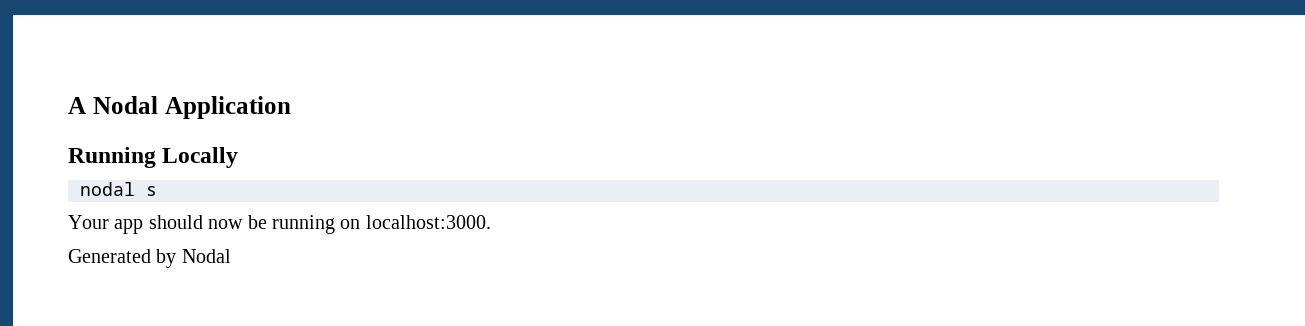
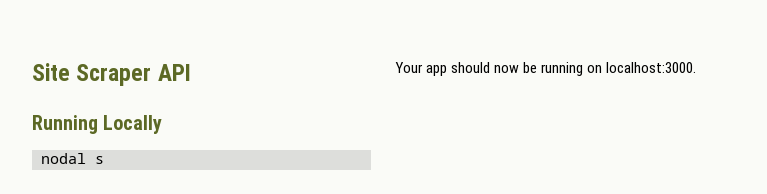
[68,96,291,119] A Nodal Application -> [32,63,191,86] Site Scraper API
[68,249,231,268] // Generated by Nodal -> (697, 67) none

